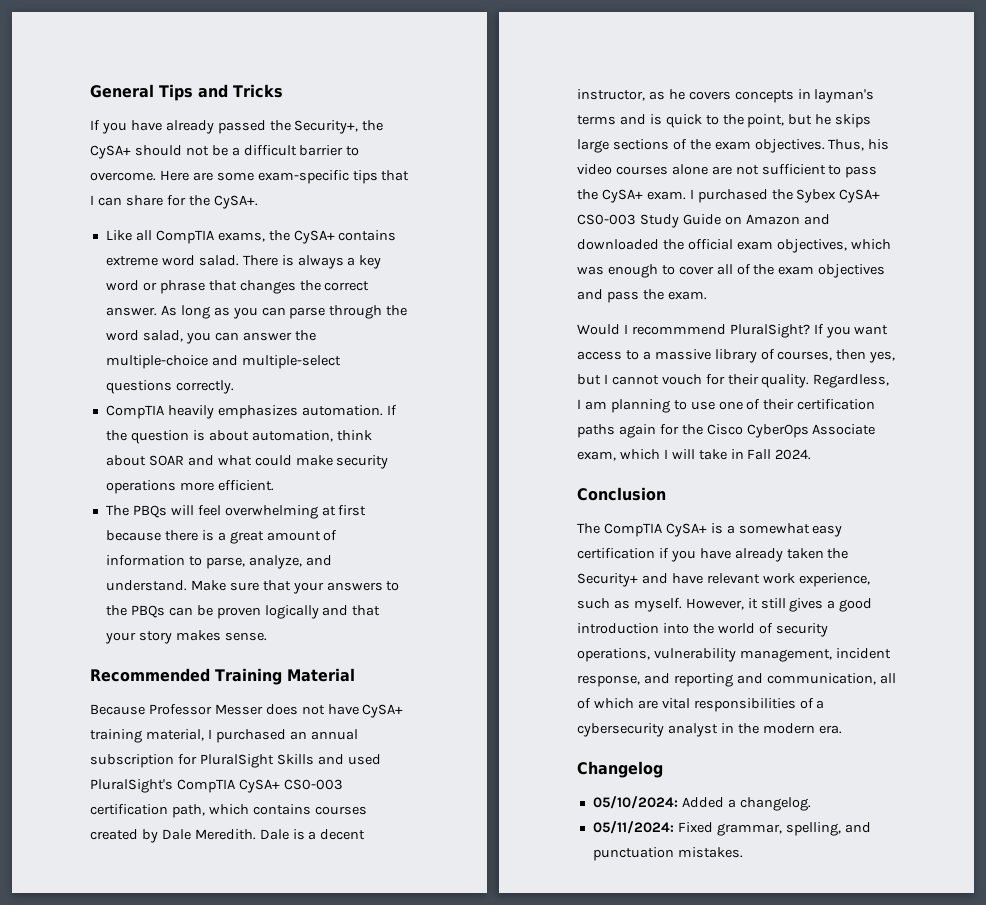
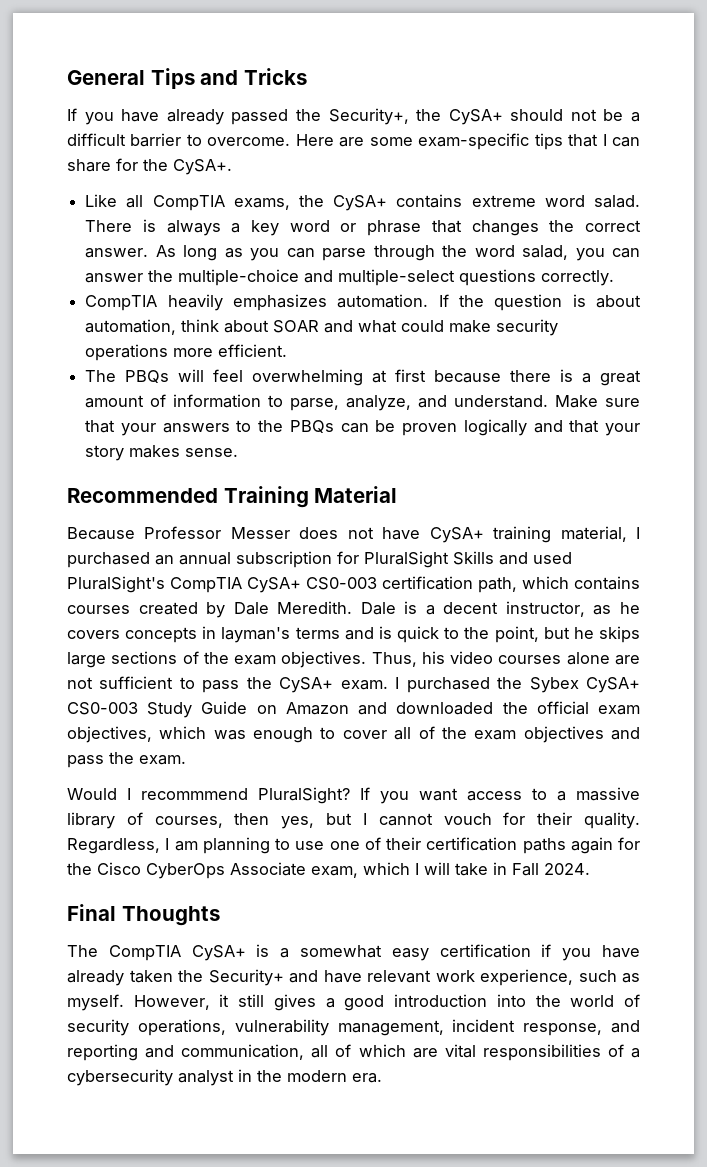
[577,487,666,501] Conclusion -> [67,904,220,926] Final Thoughts
[577,761,663,778] [592,796,811,811] [592,821,871,836] [592,847,743,861] // Changelog // 05/10/2024: Added a changelog. // 05/11/2024: Fixed grammar, spelling, and punctuation mistakes. -> (382, 1078) none

